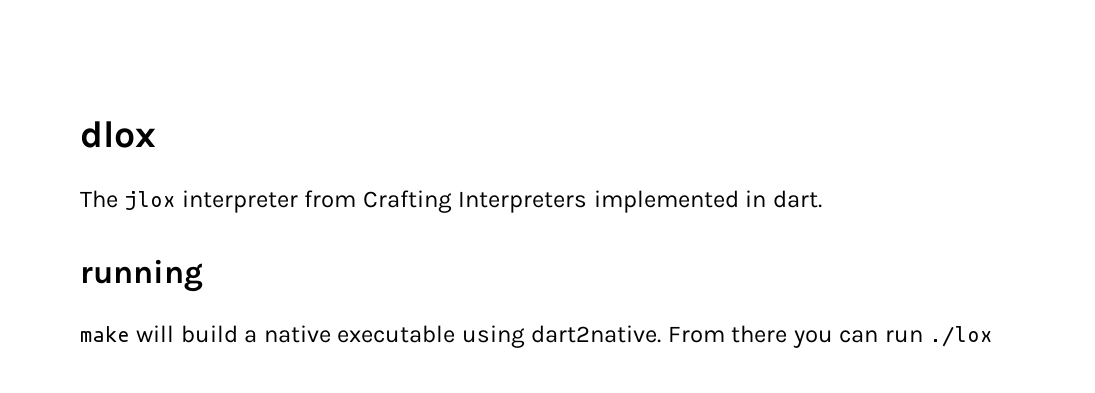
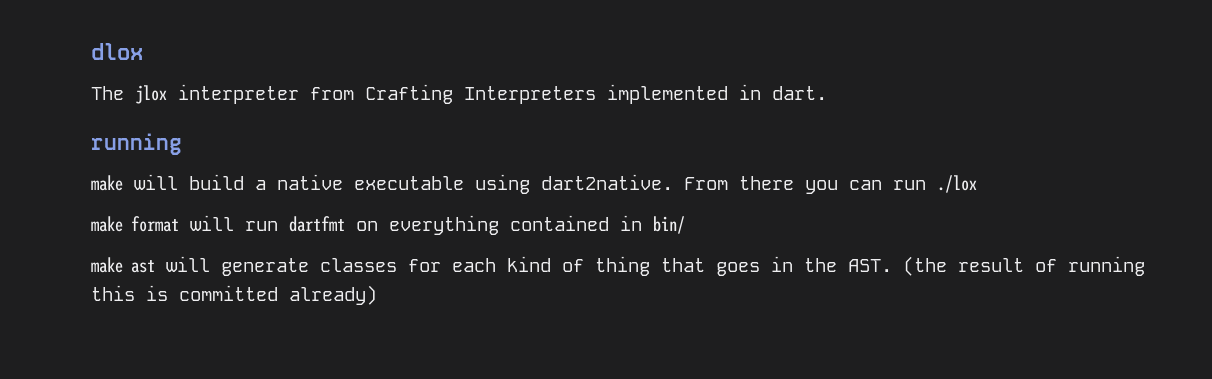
(993, 336) none -> [91,215,685,235] [91,256,1145,276] [91,285,377,305] // make format will run dartfmt on everything contained in bin/ // make ast will generate classes for each kind of thing that goes in the AST. (the result of running this is committed already)

